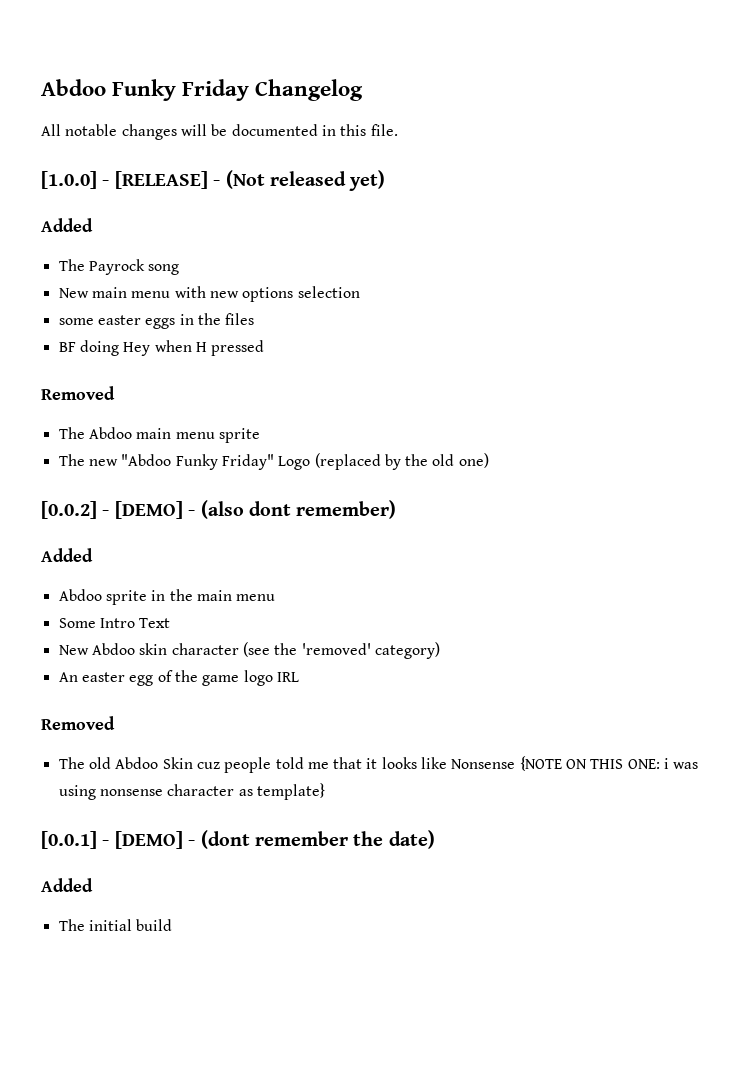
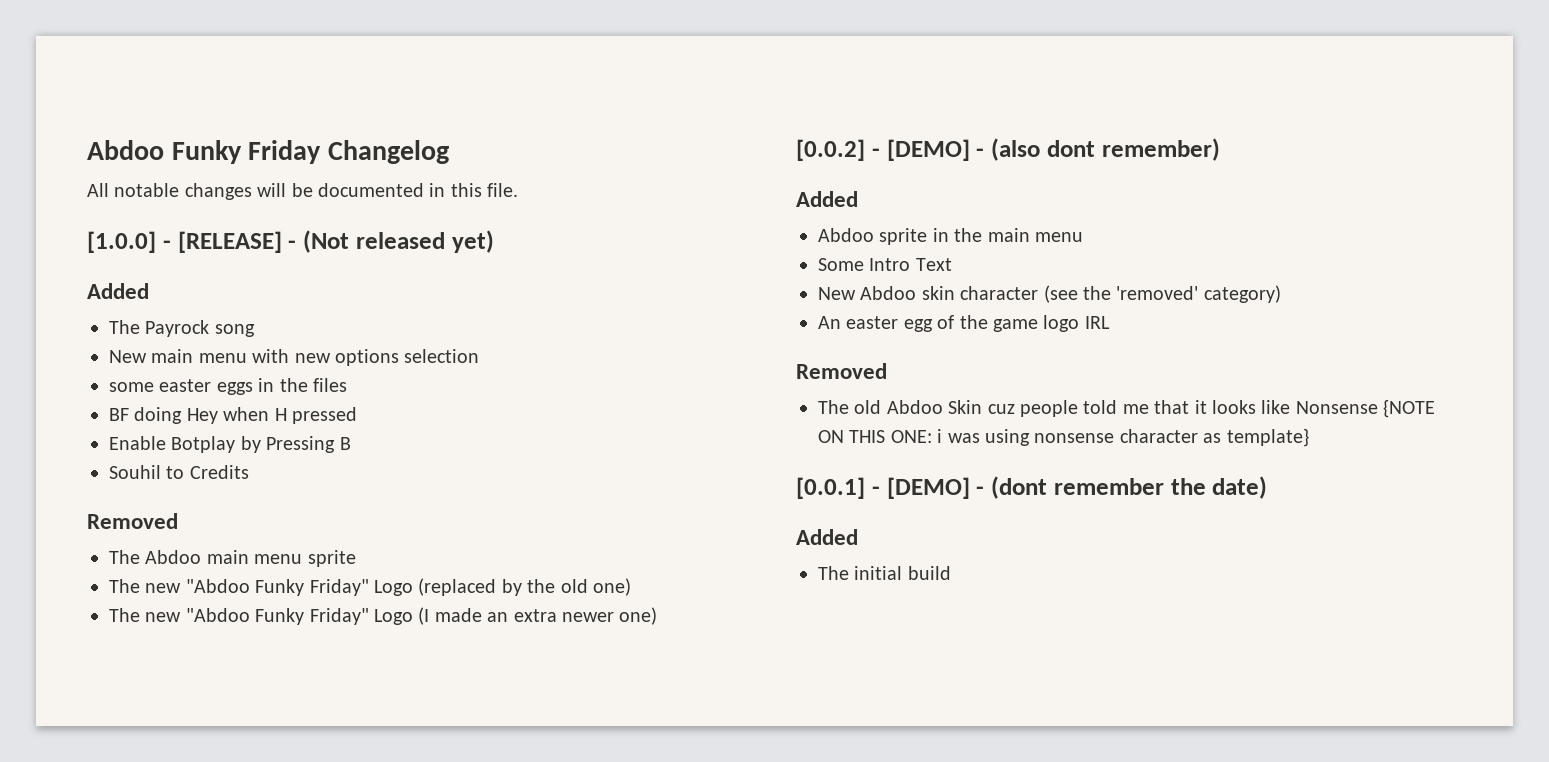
(265, 348) none -> [109,436,351,453] [109,465,249,479] // Enable Botplay by Pressing B // Souhil to Credits
(489, 460) none -> [109,607,658,625] // The new "Abdoo Funky Friday" Logo (I made an extra newer one)

